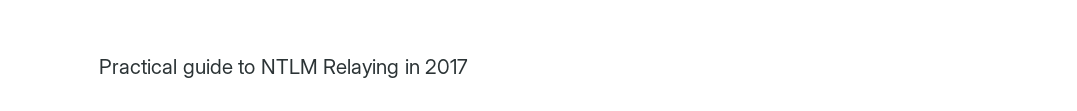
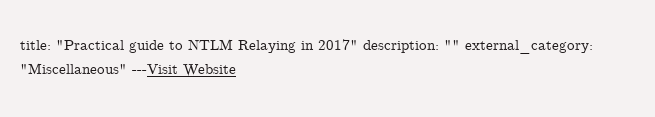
[99,59,177,74] Practical -> [20,40,124,50] title: "Practical
[425,59,469,74] 2017 -> [318,39,593,54] [20,63,236,77] 2017" description: "" external_category: "Miscellaneous" ---Visit Website

